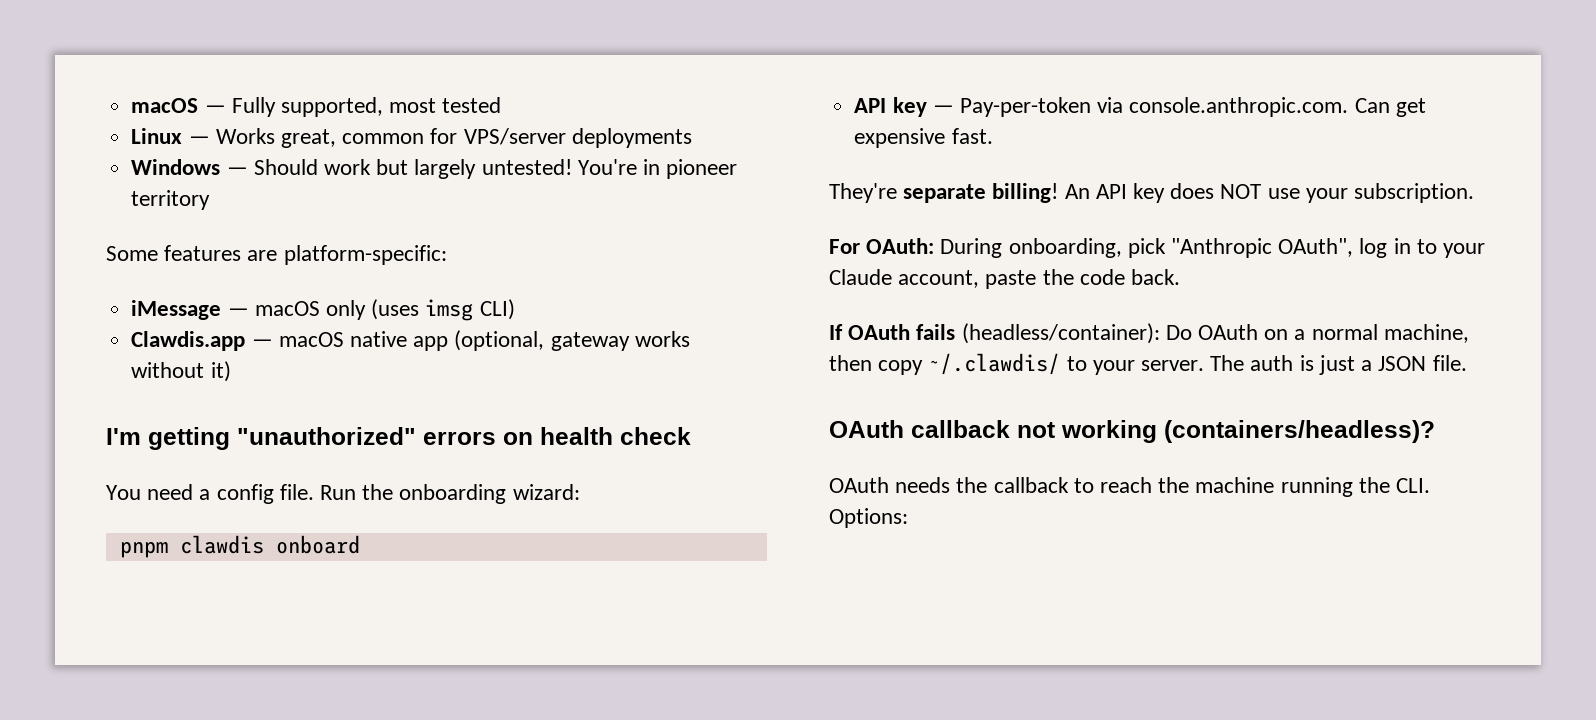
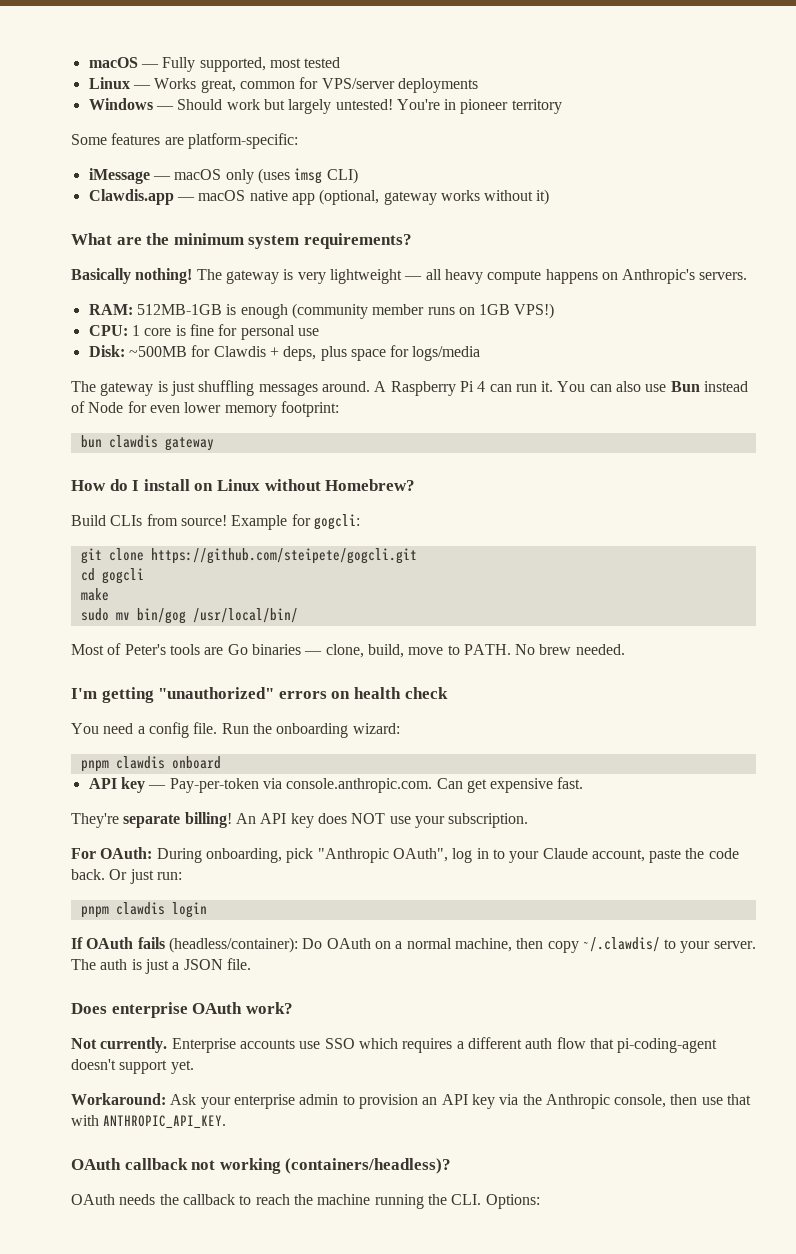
(231, 371) none -> [71,233,412,249] [71,268,748,284] [88,303,555,319] [88,324,319,340] [88,345,481,361] [71,380,749,396] [71,401,339,417] [80,435,214,451] [71,479,416,491] [71,514,360,530] [80,548,417,564] [80,568,144,584] [80,588,109,601] [80,608,298,624] [71,643,625,658] // What are the minimum system requirements? // Basically nothing! The gateway is very lightweight — all heavy compute happens on Anthropic's servers. // RAM: 512MB-1GB is enough (community member runs on 1GB VPS!) // CPU: 1 core is fine for personal use // Disk: ~500MB for Clawdis + deps, plus space for logs/media // The gateway is just shuffling messages around. A Raspberry Pi 4 can run it. You can also use Bun instead of Node for even lower memory footprint: // bun clawdis gateway // How do I install on Linux without Homebrew? // Build CLIs from source! Example for gogcli: // git clone https://github.com/steipete/gogcli.git // cd gogcli // make // sudo mv bin/gog /usr/local/bin/ // Most of Peter's tools are Go binaries — clone, build, move to PATH. No brew needed.
(1181, 277) none -> [109,869,182,884] [80,902,207,918] Or just run: // pnpm clawdis login
(1467, 363) none -> [71,1002,293,1018] [71,1037,718,1053] [71,1059,194,1074] [71,1093,752,1109] [71,1115,227,1129] // Does enterprise OAuth work? // Not currently. Enterprise accounts use SSO which requires a different auth flow that pi-coding-agent doesn't support yet. // Workaround: Ask your enterprise admin to provision an API key via the Anthropic console, then use that with ANTHROPIC_API_KEY.

